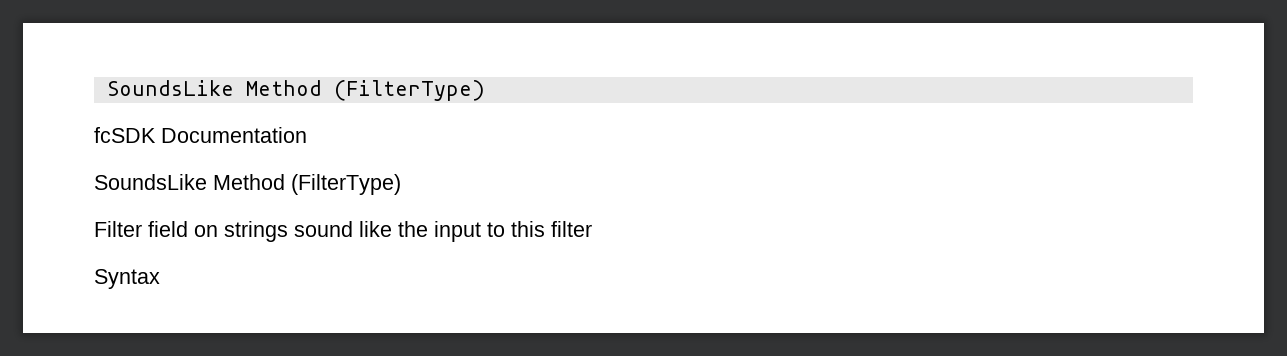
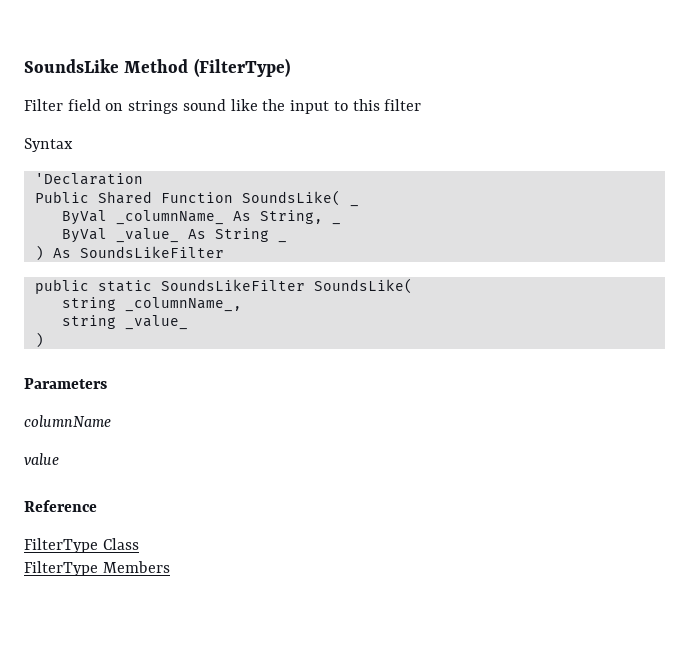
[106,80,485,101] [94,127,307,143] [94,174,401,195] SoundsLike Method (FilterType) // fcSDK Documentation // SoundsLike Method (FilterType) -> [24,58,290,77] SoundsLike Method (FilterType)
(160, 279) none -> [34,173,143,185] [34,190,359,207] [61,210,341,225] [61,228,287,243] [34,245,224,261] [34,278,413,294] [61,297,242,312] [61,315,188,330] [34,332,44,348] [24,378,107,389] [24,415,111,427] [24,453,59,465] [24,500,97,512] [24,538,139,553] [24,561,170,576] // 'Declaration // Public Shared Function SoundsLike( _ // ByVal _columnName_ As String, _ // ByVal _value_ As String _ // ) As SoundsLikeFilter // public static SoundsLikeFilter SoundsLike( // string _columnName_, // string _value_ // ) // Parameters // columnName // value // Reference // FilterType Class // FilterType Members

